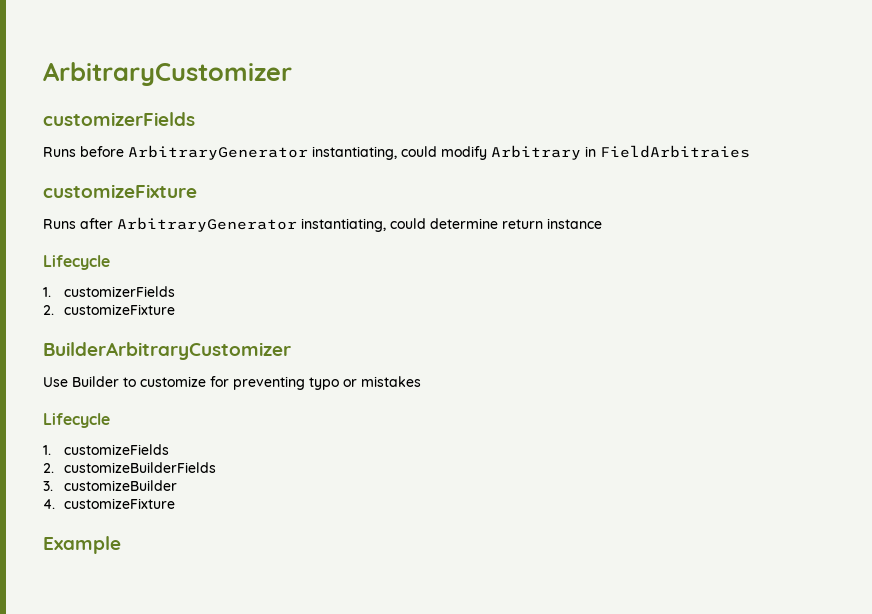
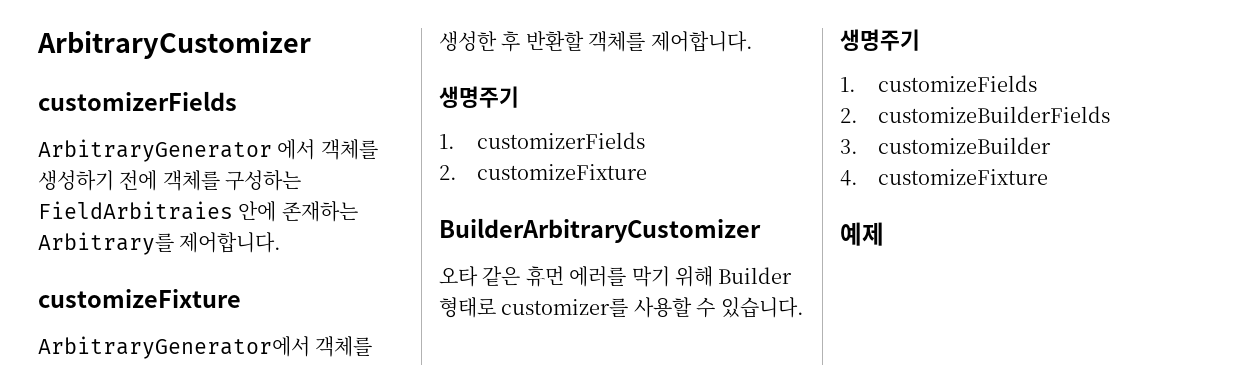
[43,145,750,160] [43,184,197,198] [43,217,602,232] [43,255,110,270] Runs before ArbitraryGenerator instantiating, could modify Arbitrary in FieldArbitraies // customizeFixture // Runs after ArbitraryGenerator instantiating, could determine return instance // Lifecycle -> [38,139,378,162] [38,170,302,191] [38,201,358,222] [38,232,282,255] [38,289,241,308] [38,336,373,359] [439,31,753,52] [439,86,519,108] ArbitraryGenerator 에서 객체를 생성하기 전에 객체를 구성하는 FieldArbitraies 안에 존재하는 Arbitrary를 제어합니다. // customizeFixture // ArbitraryGenerator에서 객체를 생성한 후 반환할 객체를 제어합니다. // 생명주기
[43,376,421,390] [43,413,110,428] Use Builder to customize for preventing typo or mistakes // Lifecycle -> [439,266,793,287] [439,297,804,318] [840,29,920,51] 오타 같은 휴먼 에러를 막기 위해 Builder 형태로 customizer를 사용할 수 있습니다. // 생명주기
[43,536,121,554] Example -> [840,222,884,246] 예제

